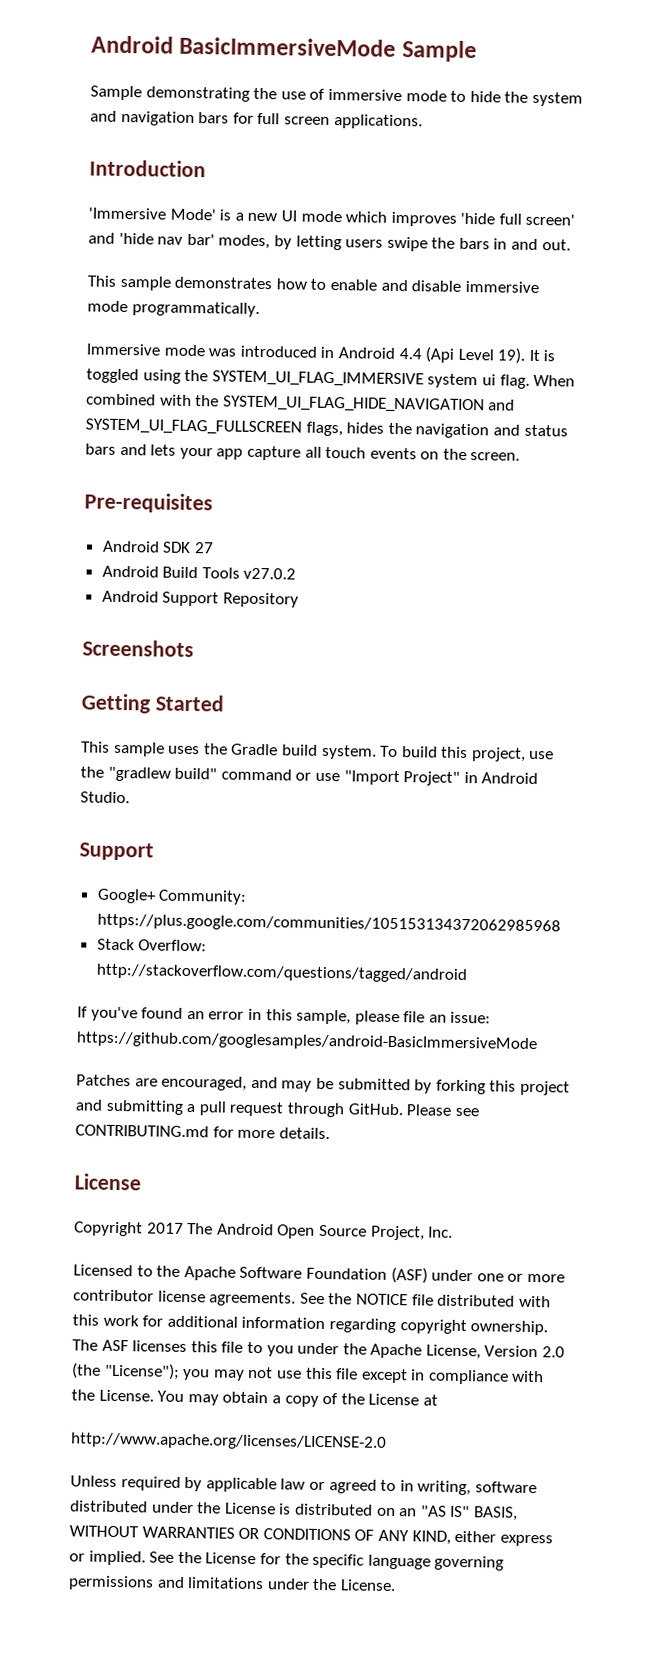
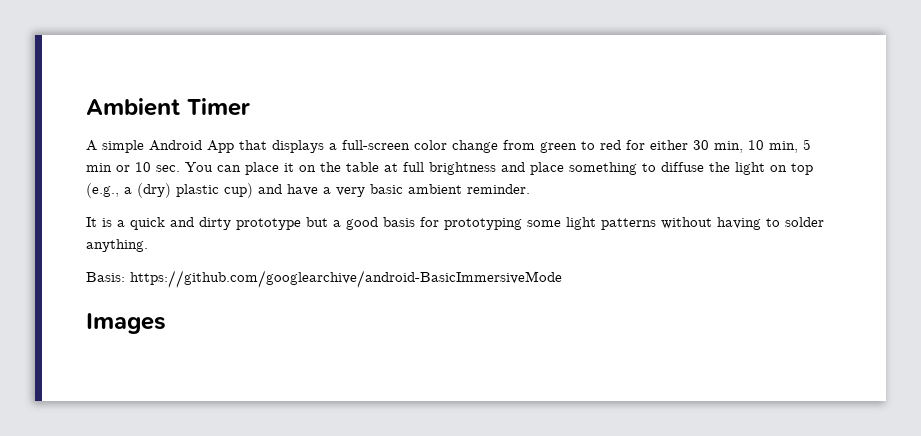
[91,35,477,63] [90,85,583,107] [90,110,423,130] [89,159,206,178] [88,207,576,227] [88,232,571,252] [87,275,539,294] [87,300,260,317] [86,343,556,364] [86,368,576,389] [86,393,516,414] [85,418,568,439] [85,443,521,461] [84,492,213,514] [101,540,214,554] [101,565,297,580] [101,590,299,608] [82,639,194,658] [81,693,224,714] [81,741,555,762] [80,766,539,786] [80,791,130,804] [79,842,154,861] [96,888,248,905] [96,913,561,935] [96,938,208,952] [95,963,467,984] [77,1006,492,1026] [76,1031,537,1053] [76,1074,570,1096] [75,1099,479,1118] [75,1124,330,1140] [74,1173,141,1191] [74,1221,454,1241] [73,1264,565,1284] [73,1289,551,1308] [72,1314,549,1336] [72,1339,566,1360] [72,1362,545,1385] [71,1389,438,1407] [71,1432,387,1451] [70,1475,537,1496] [70,1500,518,1521] [69,1525,553,1547] [69,1550,505,1571] [68,1575,396,1592] Android BasicImmersiveMode Sample // Sample demonstrating the use of immersive mode to hide the system and navigation bars for full screen applications. // Introduction // 'Immersive Mode' is a new UI mode which improves 'hide full screen' and 'hide nav bar' modes, by letting users swipe the bars in and out. // This sample demonstrates how to enable and disable immersive mode programmatically. // Immersive mode was introduced in Android 4.4 (Api Level 19). It is toggled using the SYSTEM_UI_FLAG_IMMERSIVE system ui flag. When combined with the SYSTEM_UI_FLAG_HIDE_NAVIGATION and SYSTEM_UI_FLAG_FULLSCREEN flags, hides the navigation and status bars and lets your app capture all touch events on the screen. // Pre-requisites // Android SDK 27 // Android Build Tools v27.0.2 // Android Support Repository // Screenshots // Getting Started // This sample uses the Gradle build system. To build this project, use the "gradlew build" command or use "Import Project" in Android Studio. // Support // Google+ Community: https://plus.google.com/communities/105153134372062985968 // Stack Overflow: http://stackoverflow.com/questions/tagged/android // If you've found an error in this sample, please file an issue: https://github.com/googlesamples/android-BasicImmersiveMode // Patches are encouraged, and may be submitted by forking this project and submitting a pull request through GitHub. Please see CONTRIBUTING.md for more details. // License // Copyright 2017 The Android Open Source Project, Inc. // Licensed to the Apache Software Foundation (ASF) under one or more contributor license agreements. See the NOTICE file distributed with this work for additional information regarding copyright ownership. The ASF licenses this file to you under the Apache License, Version 2.0 (the "License"); you may not use this file except in compliance with the License. You may obtain a copy of the License at // http://www.apache.org/licenses/LICENSE-2.0 // Unless required by applicable law or agreed to in writing, software distributed under the License is distributed on an "AS IS" BASIS, WITHOUT WARRANTIES OR CONDITIONS OF ANY KIND, either express or implied. See the License for the specific language governing permissions and limitations under the License. -> [86,98,250,116] [86,139,811,153] [86,162,813,175] [86,183,530,198] [86,217,824,230] [86,239,148,252] [86,270,562,288] [86,313,166,334] Ambient Timer // A simple Android App that displays a full-screen color change from green to red for either 30 min, 10 min, 5 min or 10 sec. You can place it on the table at full brightness and place something to diffuse the light on top (e.g., a (dry) plastic cup) and have a very basic ambient reminder. // It is a quick and dirty prototype but a good basis for prototyping some light patterns without having to solder anything. // Basis: https://github.com/googlearchive/android-BasicImmersiveMode // Images

